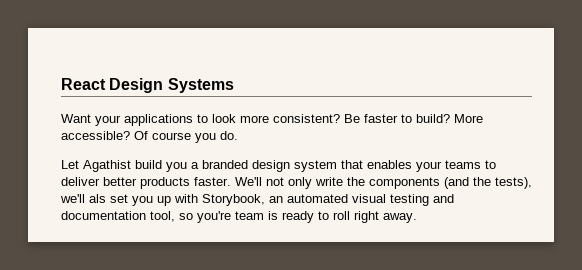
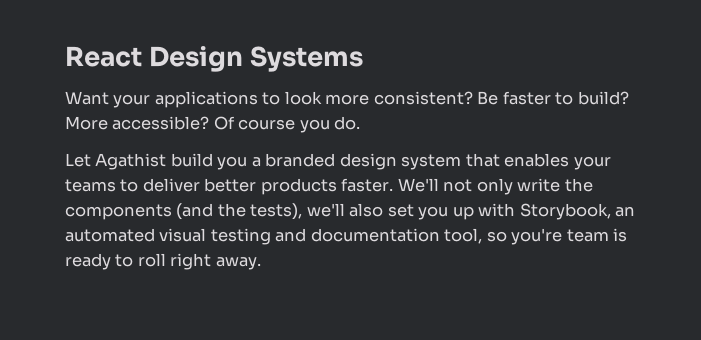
[89,194,106,203] als -> [349,203,384,217] also

